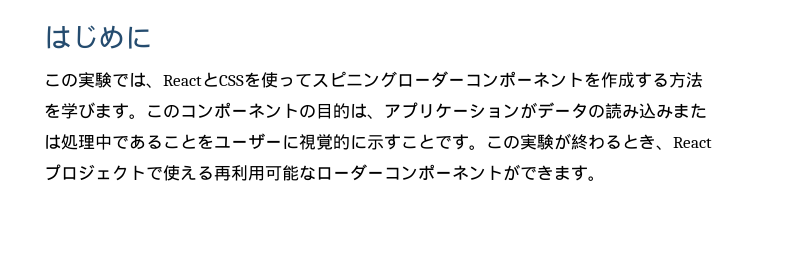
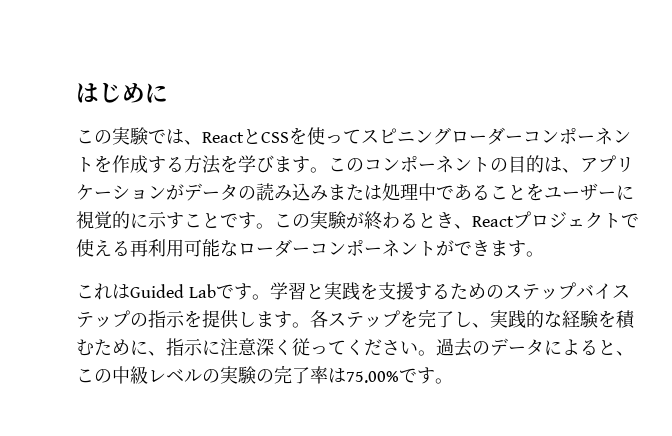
(605, 178) none -> [76,282,630,301] [76,309,636,329] [76,338,634,357] [76,365,453,384] // これはGuided Labです。学習と実践を支援するためのステップバイステップの指示を提供します。各ステップを完了し、実践的な経験を積むために、指示に注意深く従ってください。過去のデータによると、この中級レベルの実験の完了率は75.00%です。

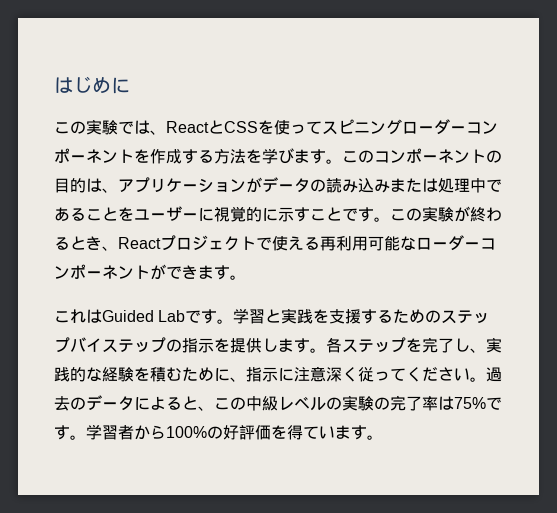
[346,368,417,383] 75.00%で -> [454,397,502,410] [54,424,351,440] 75%です。学習者から100%の好評価を得ていま

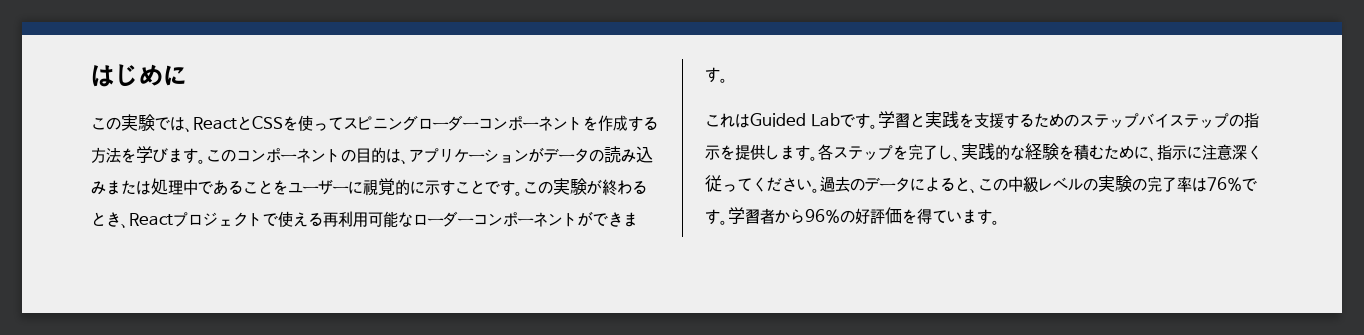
[454,397,486,409] 75% -> [1207,177,1242,191] 76%
[166,426,207,438] 100% -> [805,209,840,223] 96%

